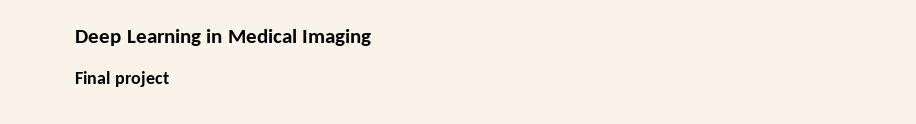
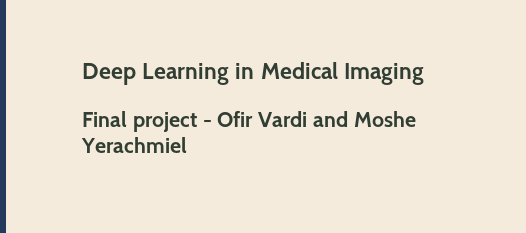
(169, 79) none -> [202,111,416,127] [81,137,187,153] - Ofir Vardi and Moshe Yerachmiel

